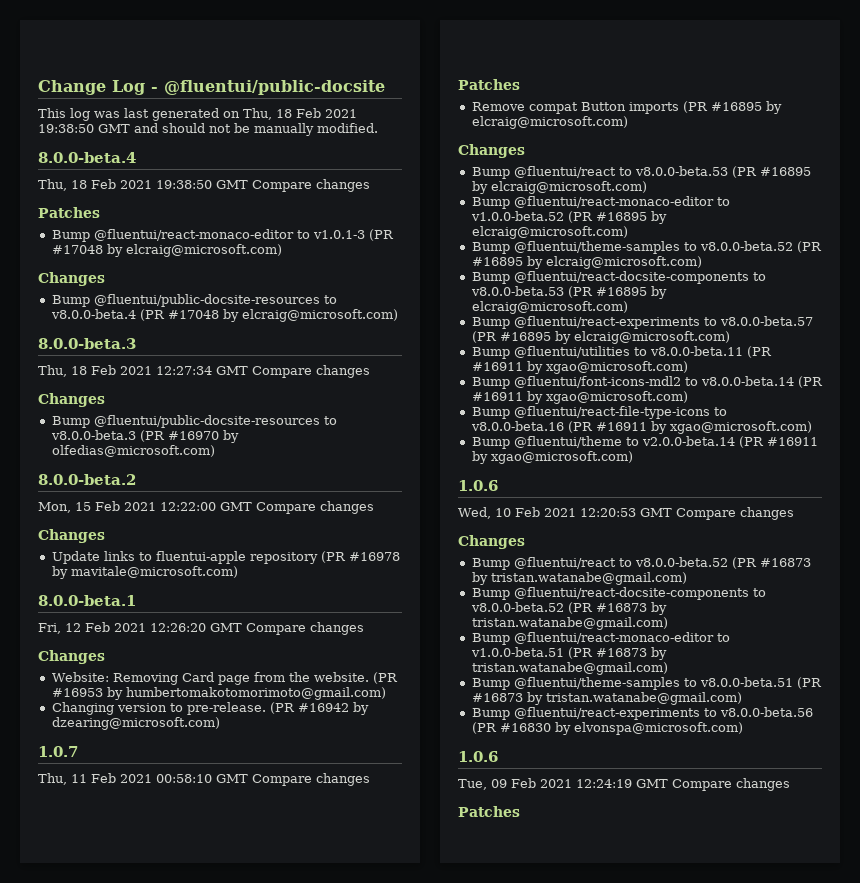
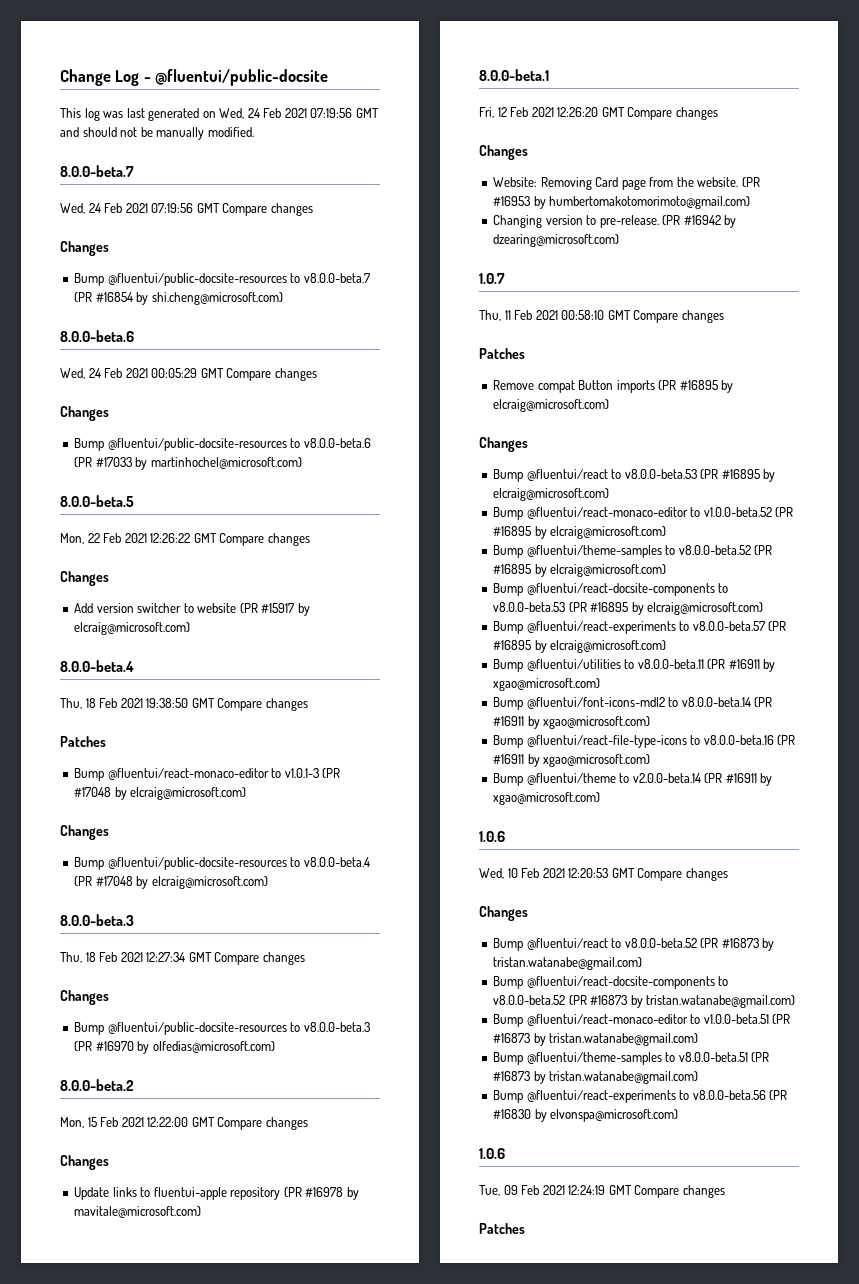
[243,108,357,120] [38,124,94,133] Thu, 18 Feb 2021 19:38:50 -> [219,108,353,119] Wed, 24 Feb 2021 07:19:56
(378, 128) none -> [60,165,134,177] [60,203,313,216] [60,241,109,256] [74,273,370,286] [74,292,283,305] [60,330,134,342] [60,368,317,381] [60,406,109,421] [74,438,371,451] [74,457,302,470] [60,495,134,507] [60,533,310,546] [60,571,109,586] [74,603,310,616] [74,622,191,635] // 8.0.0-beta.7 // Wed, 24 Feb 2021 07:19:56 GMT Compare changes // Changes // Bump @fluentui/public-docsite-resources to v8.0.0-beta.7 (PR #16854 by shi.cheng@microsoft.com) // 8.0.0-beta.6 // Wed, 24 Feb 2021 00:05:29 GMT Compare changes // Changes // Bump @fluentui/public-docsite-resources to v8.0.0-beta.6 (PR #17033 by martinhochel@microsoft.com) // 8.0.0-beta.5 // Mon, 22 Feb 2021 12:26:22 GMT Compare changes // Changes // Add version switcher to website (PR #15917 by elcraig@microsoft.com)

